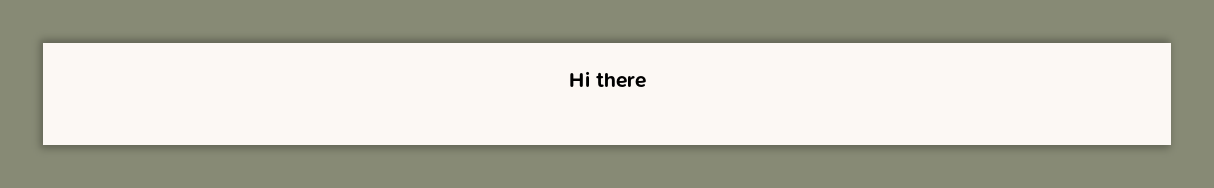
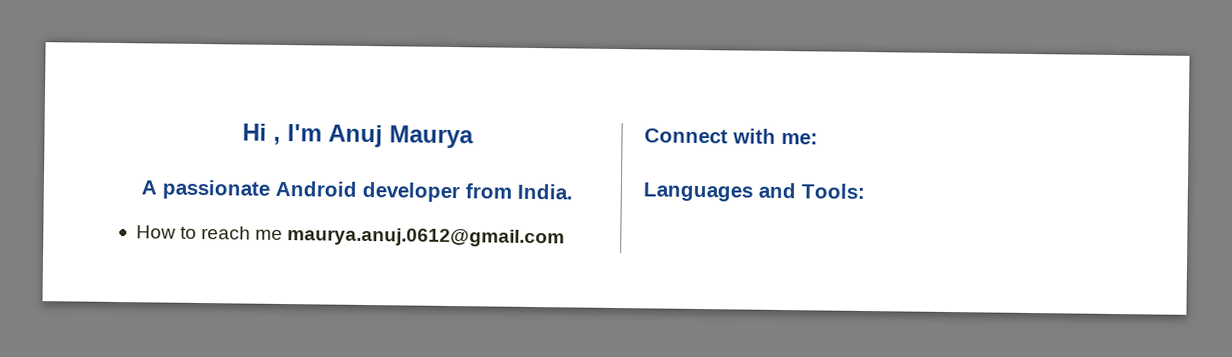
[595,72,646,88] there -> [273,124,474,149] [140,179,573,203] [135,225,566,248] [644,128,818,145] [643,182,865,202] , I'm Anuj Maurya // A passionate Android developer from India. // How to reach me maurya.anuj.0612@gmail.com // Connect with me: // Languages and Tools:

